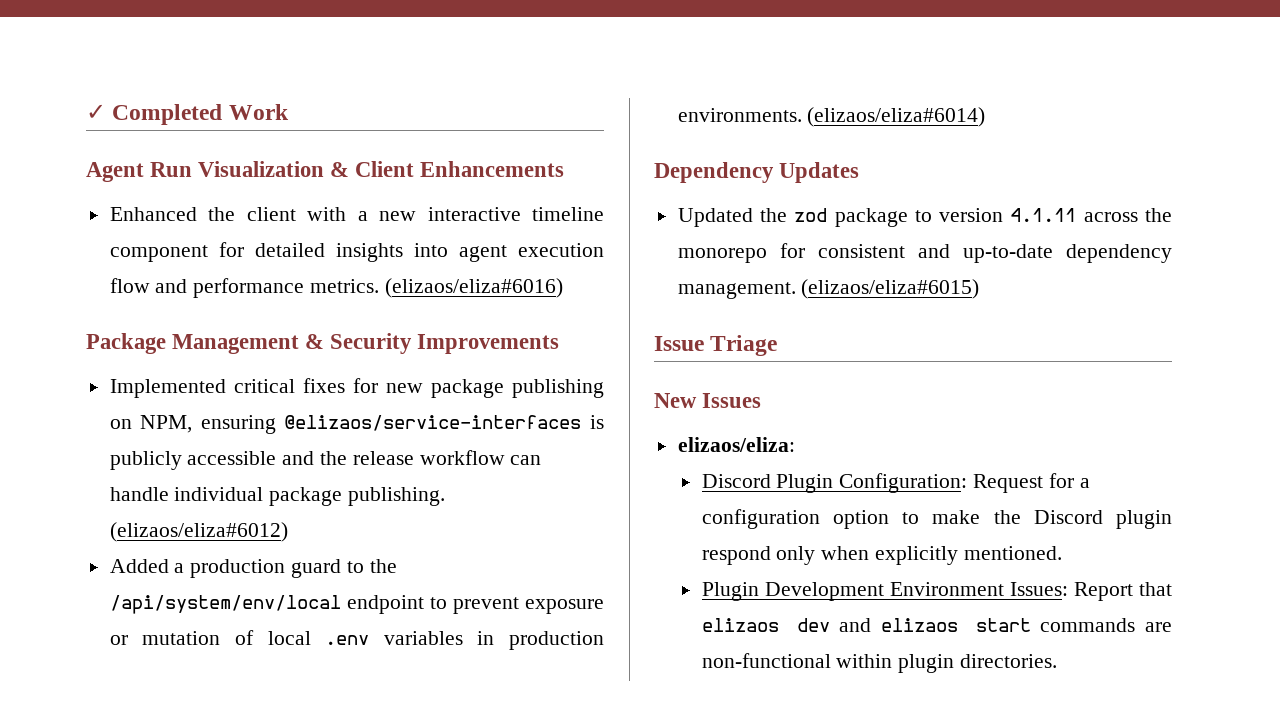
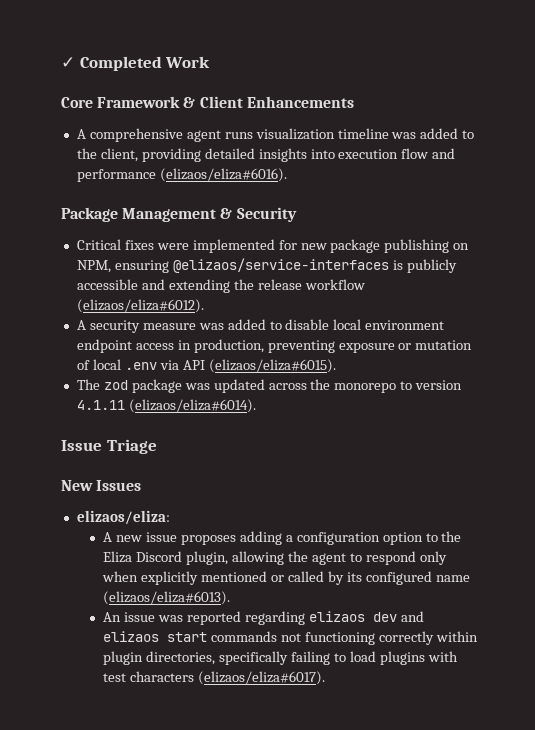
[86,161,325,182] Agent Run Visualization -> [61,96,181,108] Core Framework
[109,207,605,221] [109,242,244,262] Enhanced the client with a new interactive timeline component for -> [76,128,475,142] [76,148,201,162] A comprehensive agent runs visualization timeline was added to the client, providing
[458,245,507,262] agent -> (335, 154) none
[310,278,563,298] metrics. (elizaos/eliza#6016) -> [159,168,287,182] (elizaos/eliza#6016).
[417,334,560,354] [109,378,345,398] Improvements // Implemented critical fixes -> [76,239,275,253] // Critical fixes were implemented
(315, 458) none -> [168,279,230,293] extending
[510,455,542,465] [109,487,446,506] [109,522,288,542] [109,559,397,578] [109,595,519,614] can handle individual package publishing. (elizaos/eliza#6012) // Added a production guard to the /api/system/env/local endpoint to prevent -> [76,299,204,313] [76,319,445,333] [76,339,335,353] (elizaos/eliza#6012). // A security measure was added to disable local environment endpoint access in production, preventing
[383,631,604,650] [677,107,986,127] [654,162,860,183] [677,208,1172,227] [677,243,1172,263] [677,279,980,299] variables in production environments. (elizaos/eliza#6014) // Dependency Updates // Updated the zod package to version 4.1.11 across the monorepo for consistent and up-to-date dependency management. (elizaos/eliza#6015) -> [159,359,336,373] [76,379,463,393] [76,399,256,413] via API (elizaos/eliza#6015). // The zod package was updated across the monorepo to version 4.1.11 (elizaos/eliza#6014).
[701,473,1090,493] [701,509,1172,529] [701,546,1062,565] [701,582,1172,601] Discord Plugin Configuration: Request for a configuration option to make the Discord plugin respond only when explicitly mentioned. // Plugin Development Environment Issues: Report that -> [103,531,462,545] [103,551,447,565] [102,571,470,585] [103,591,231,605] [103,611,305,625] A new issue proposes adding a configuration option to the Eliza Discord plugin, allowing the agent to respond only when explicitly mentioned or called by its configured name (elizaos/eliza#6013). // An issue was reported regarding
[1145,622,1172,632] [701,653,1057,673] are non-functional within plugin directories. -> [281,631,478,645] [103,651,458,665] [103,671,326,685] not functioning correctly within plugin directories, specifically failing to load plugins with test characters (elizaos/eliza#6017).

